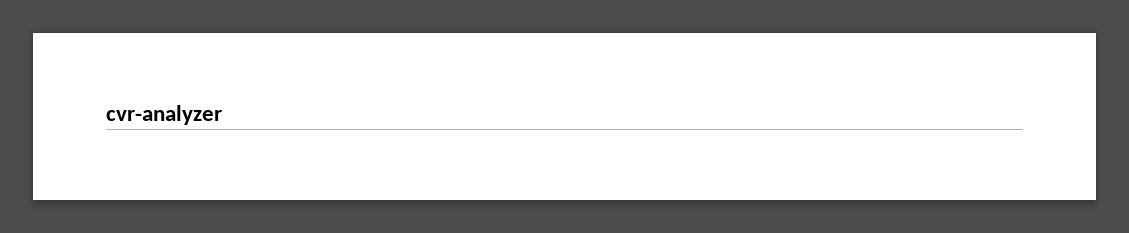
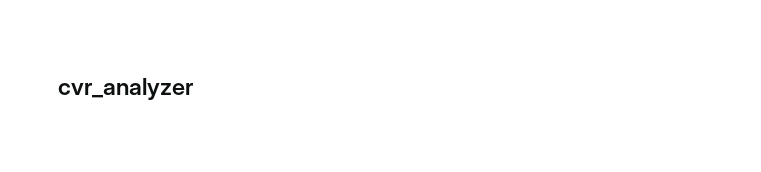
[106,105,222,125] cvr-analyzer -> [58,78,193,100] cvr_analyzer

